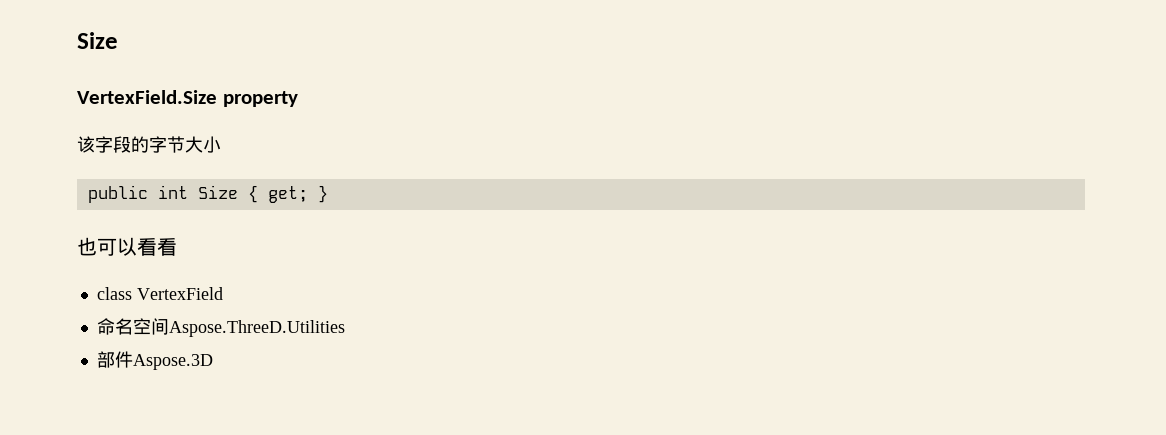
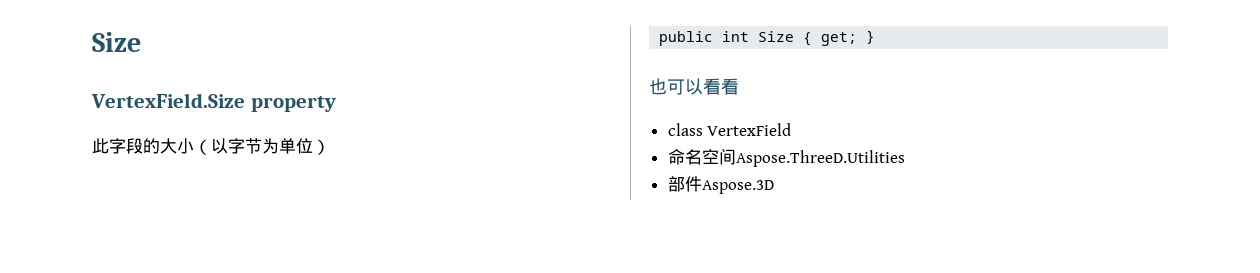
[77,136,221,153] 该字段的字节大小 -> [92,138,330,155] 此字段的大小（以字节为单位）

